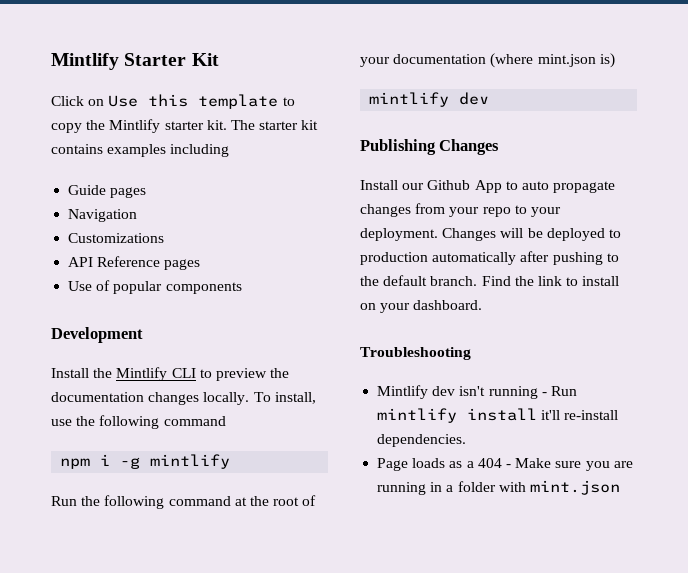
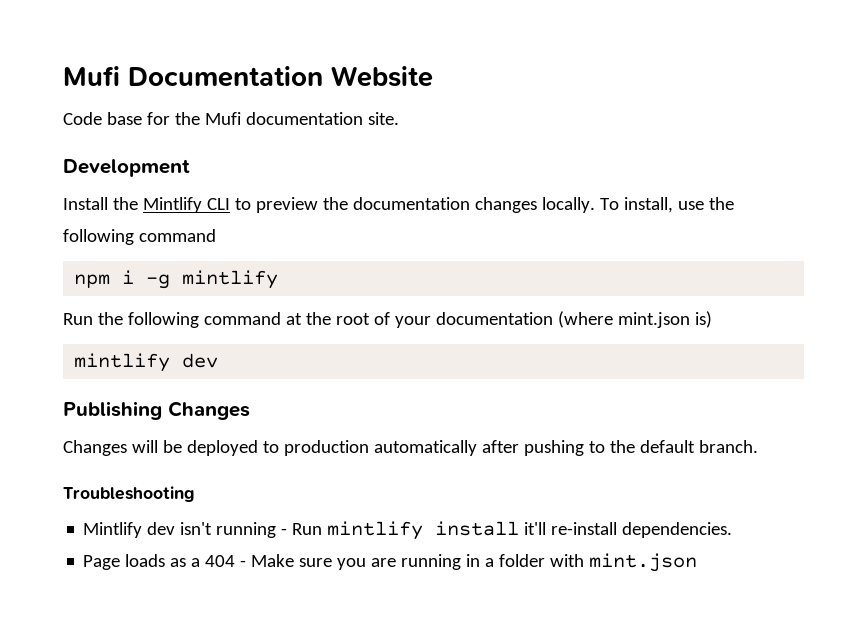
[51,53,219,70] [51,94,295,109] [51,119,319,133] [51,144,230,157] [68,185,147,198] [68,209,138,222] [68,233,165,243] [68,256,201,270] [68,280,242,294] Mintlify Starter Kit // Click on Use this template to copy the Mintlify starter kit. The starter kit contains examples including // Guide pages // Navigation // Customizations // API Reference pages // Use of popular components -> [63,66,433,87] [63,112,399,125] Mufi Documentation Website // Code base for the Mufi documentation site.
[360,180,616,193] [360,203,561,217] [360,228,438,241] Install our Github App to auto propagate changes from your repo to your deployment. -> (250, 410) none
[481,276,620,286] [360,300,483,313] Find the link to install on your dashboard. -> (758, 446) none

